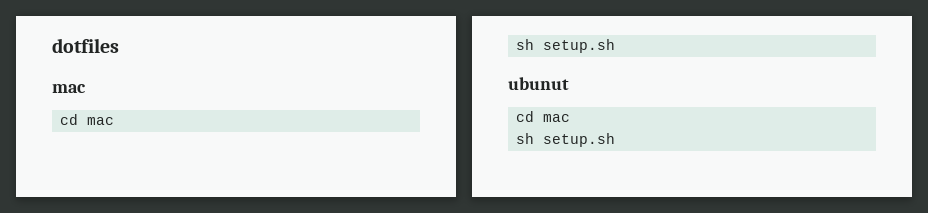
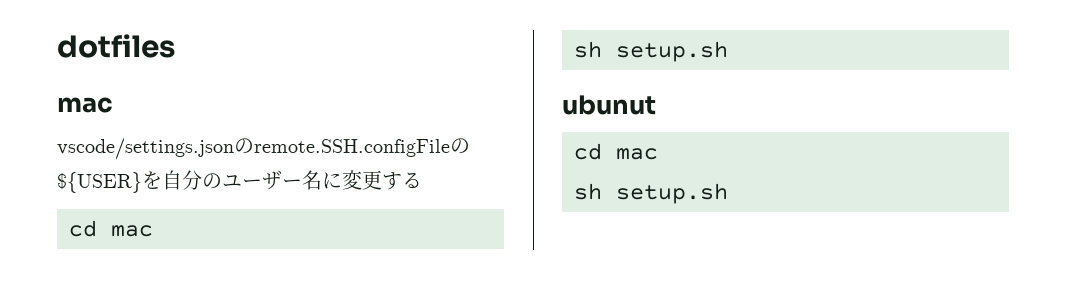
(86, 88) none -> [57,138,470,160] [57,170,422,193] // vscode/settings.jsonのremote.SSH.configFileの${USER}を自分のユーザー名に変更する

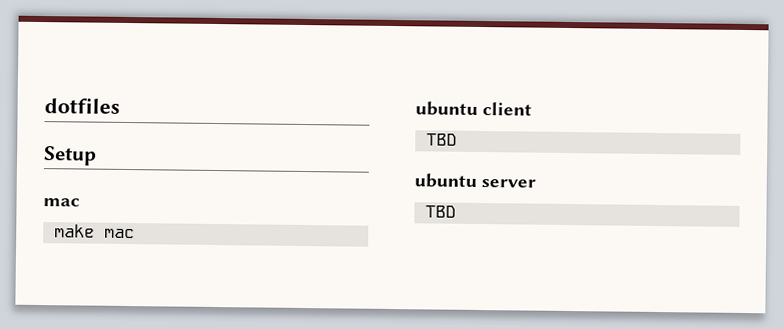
[57,97,113,113] [57,138,470,160] [57,170,422,193] [69,220,153,237] [574,41,728,62] [562,95,656,115] [574,143,658,160] [574,183,728,204] // mac // vscode/settings.jsonのremote.SSH.configFileの${USER}を自分のユーザー名に変更する // cd mac // sh setup.sh // ubunut // cd mac // sh setup.sh -> [43,146,97,166] [43,198,80,207] [53,224,135,239] [415,101,533,116] [425,133,457,146] [414,173,537,188] [424,205,456,218] // Setup // mac // make mac // ubuntu client // TBD // ubuntu server // TBD

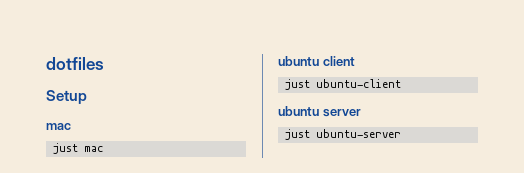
[53,224,95,238] make -> [52,143,78,154] just
[425,133,457,146] TBD -> [284,79,401,90] just ubuntu-client
[424,205,456,218] TBD -> [284,129,401,140] just ubuntu-server

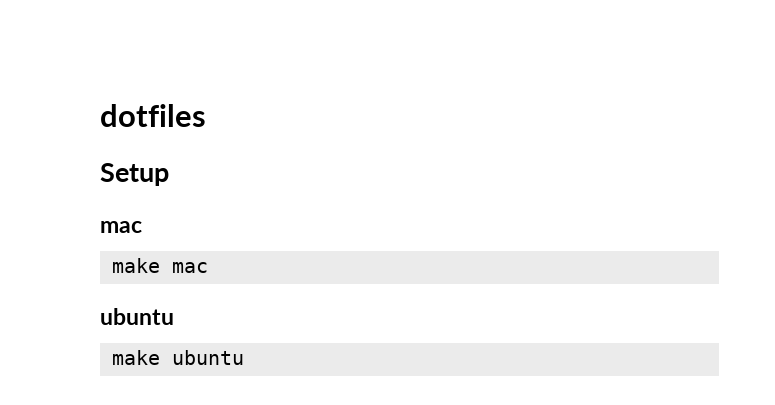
[52,143,78,154] just -> [112,258,161,273] make
[322,56,355,66] [284,79,401,90] [278,106,361,117] [284,129,401,140] client // just ubuntu-client // ubuntu server // just ubuntu-server -> [112,350,245,365] // make ubuntu

